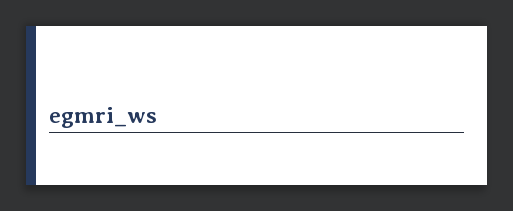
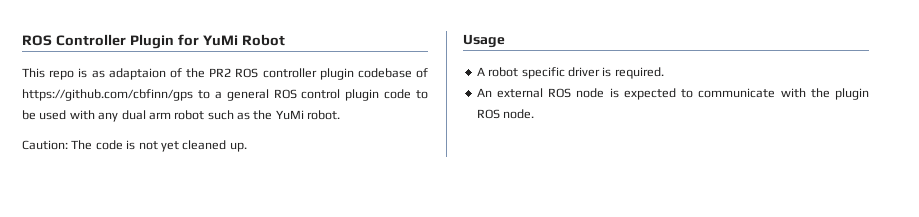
[49,107,157,128] egmri_ws -> [22,34,285,49] [22,68,429,80] [22,89,428,101] [22,110,341,122] [22,140,247,152] [463,34,505,48] [476,67,664,79] [476,88,869,100] [476,109,535,119] ROS Controller Plugin for YuMi Robot // This repo is as adaptaion of the PR2 ROS controller plugin codebase of https://github.com/cbfinn/gps to a general ROS control plugin code to be used with any dual arm robot such as the YuMi robot. // Caution: The code is not yet cleaned up. // Usage // A robot specific driver is required. // An external ROS node is expected to communicate with the plugin ROS node.

